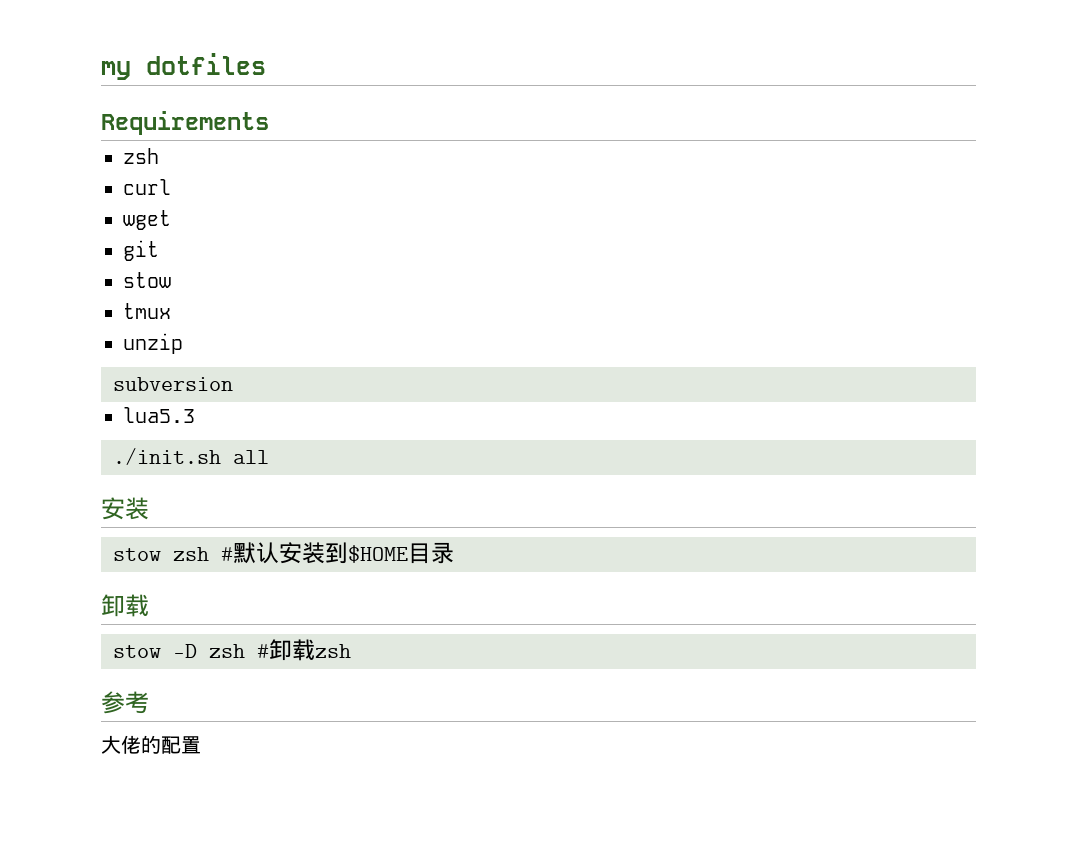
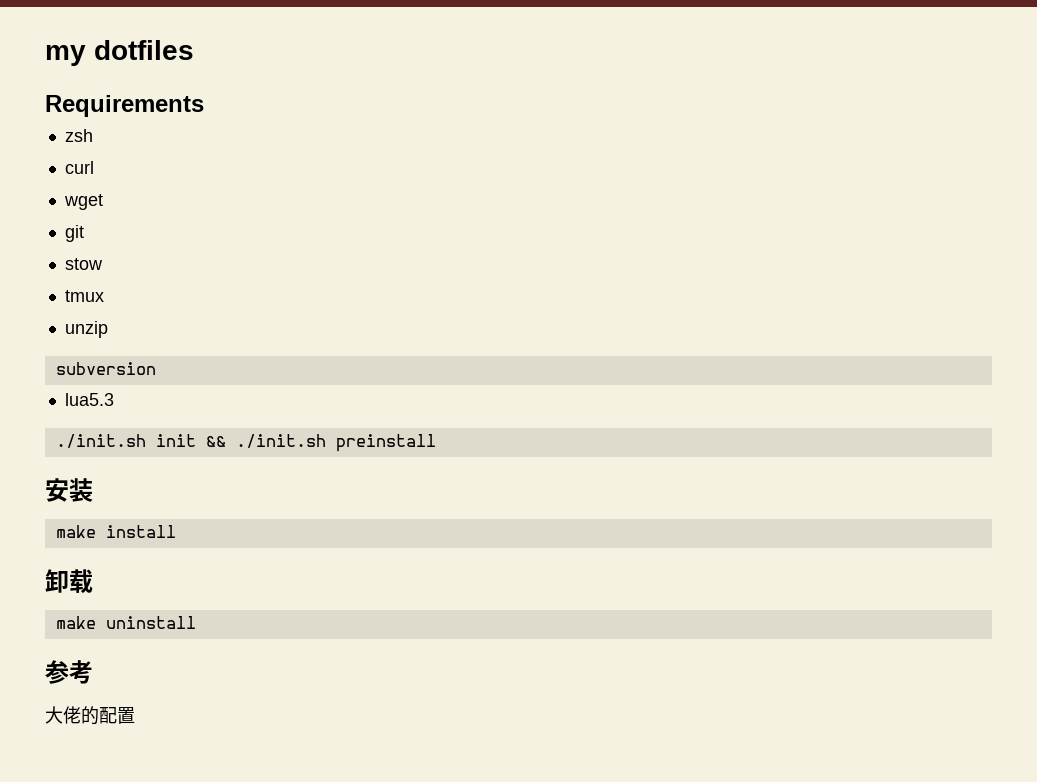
[233,450,269,464] [101,497,149,520] [113,542,454,564] [101,594,149,617] [113,639,351,661] all // 安装 // stow zsh #默认安装到$HOME目录 // 卸载 // stow -D zsh #卸载zsh -> [155,434,436,452] [45,478,93,502] [55,525,176,538] [45,569,93,594] [55,616,196,629] init && ./init.sh preinstall // 安装 // make install // 卸载 // make uninstall

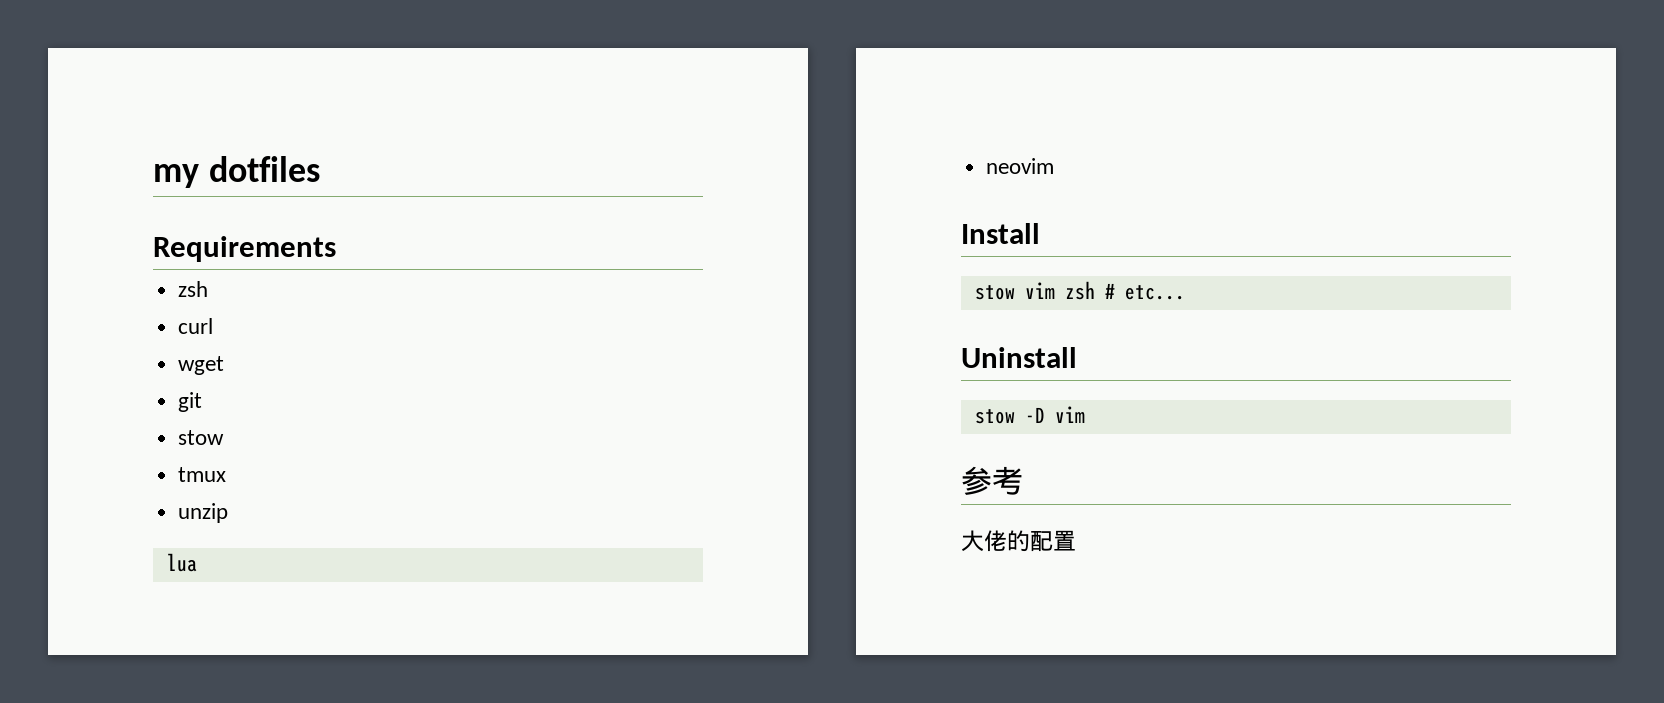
[55,362,156,375] [64,393,114,406] [55,434,436,452] [45,478,93,502] [55,525,176,538] [45,569,93,594] [55,616,196,629] subversion // lua5.3 // ./init.sh init && ./init.sh preinstall // 安装 // make install // 卸载 // make uninstall -> [166,553,197,572] [986,158,1055,174] [961,223,1040,244] [974,281,1185,300] [961,347,1077,368] [974,406,1085,424] lua // neovim // Install // stow vim zsh # etc... // Uninstall // stow -D vim

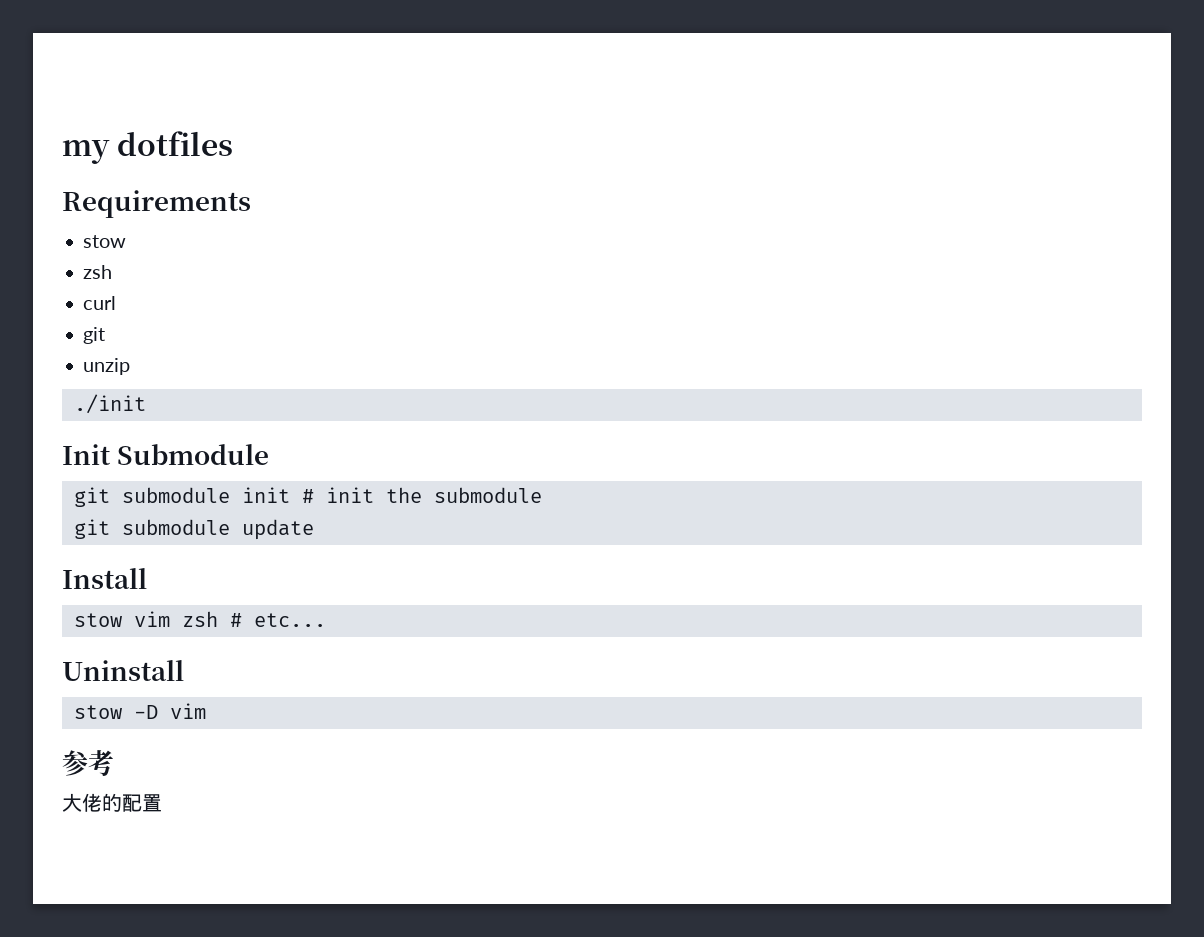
(336, 249) none -> [83,235,127,248] // stow
[178,356,225,375] [178,392,203,412] [178,430,225,445] [178,467,227,482] // wget // git // stow // tmux -> [83,327,106,344] // git
[166,553,197,572] [986,158,1055,174] lua // neovim -> [73,394,146,414] [62,444,270,465] [73,487,542,507] [73,519,314,540] ./init // Init Submodule // git submodule init # init the submodule // git submodule update

